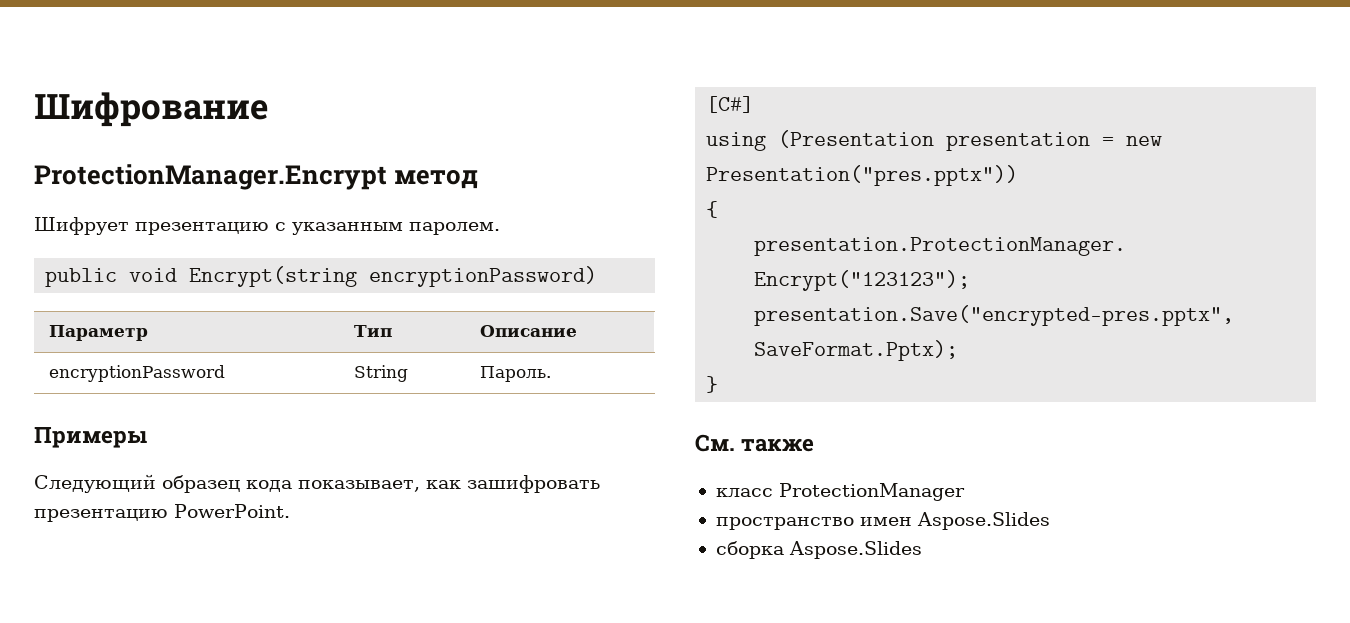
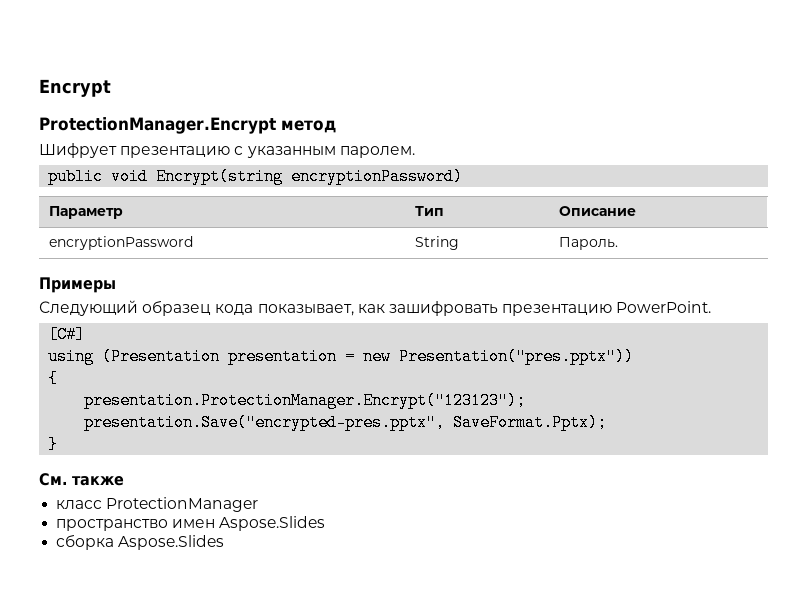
[34,92,269,127] Шифрование -> [39,79,111,97] Encrypt

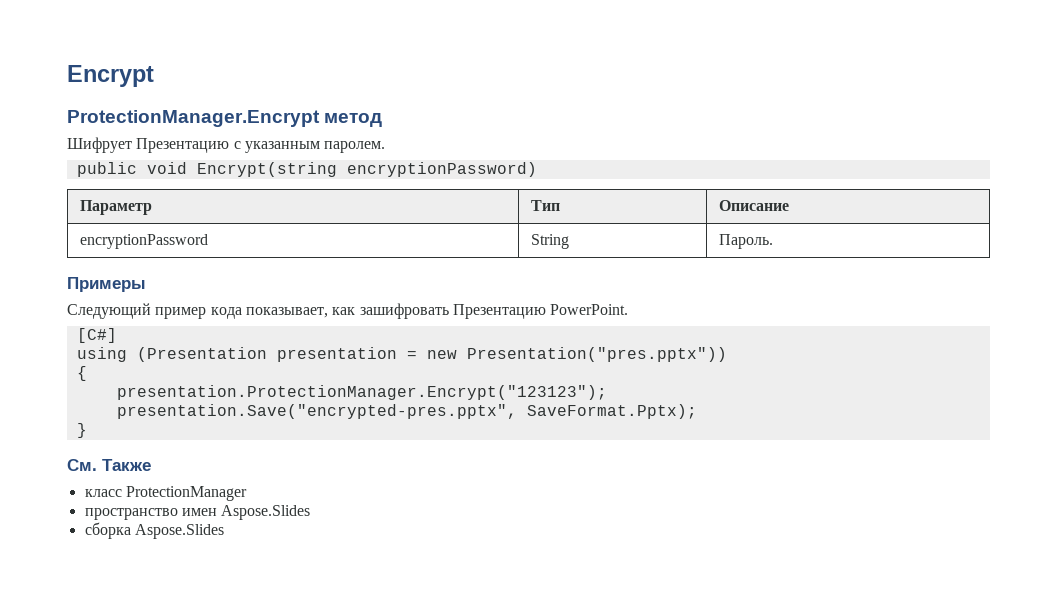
[120,146,231,158] презентацию -> [136,138,230,153] Презентацию
[142,300,212,316] образец -> [155,307,207,319] пример
[502,304,613,316] презентацию -> [452,304,546,319] Презентацию
[72,476,124,486] также -> [102,459,151,471] Также

